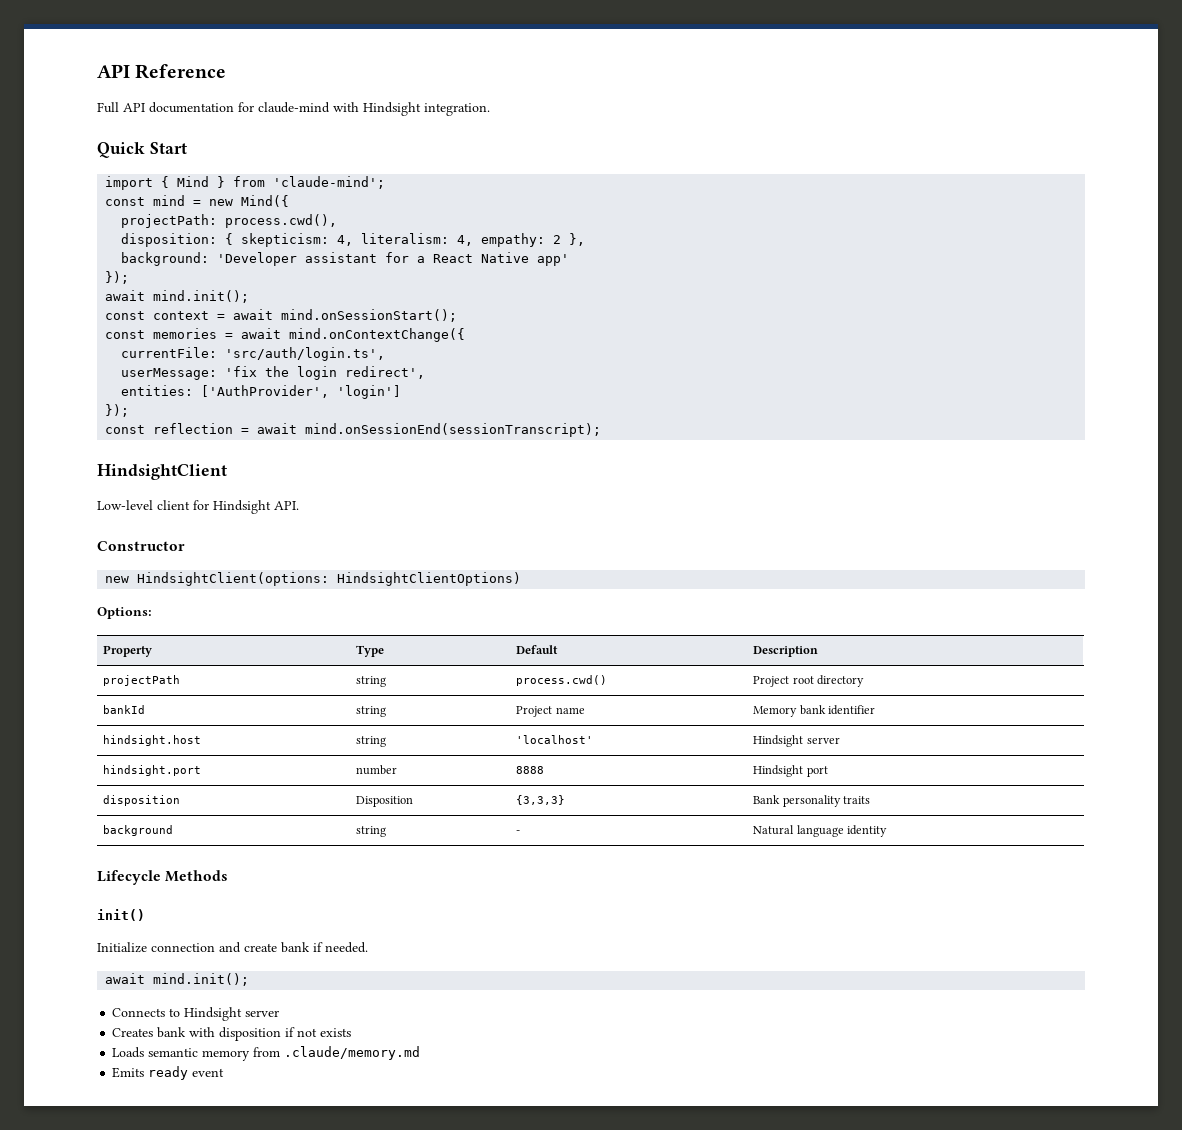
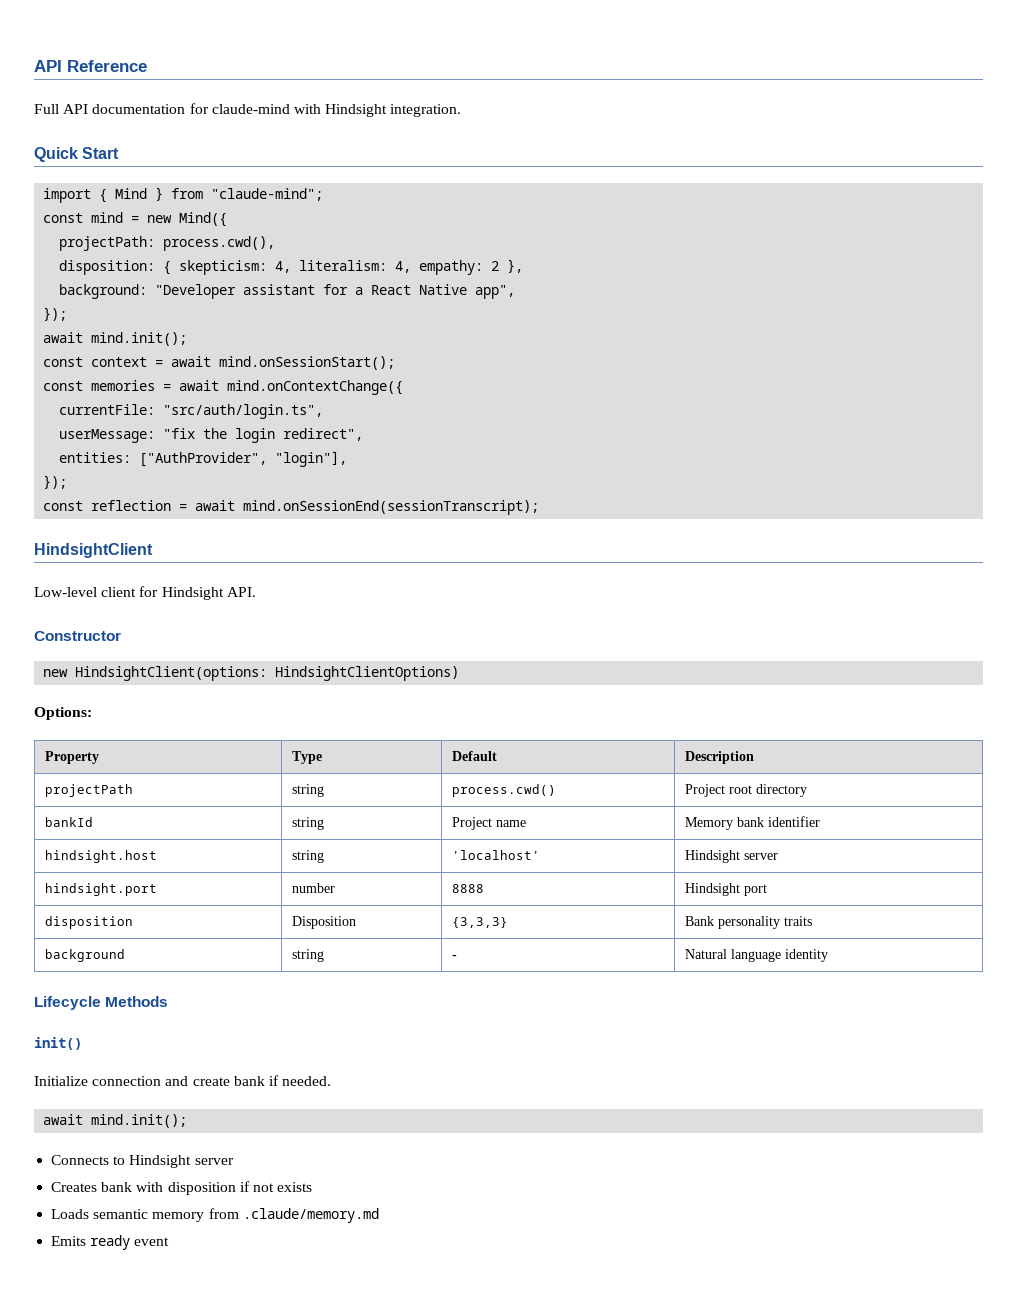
[273,176,386,189] 'claude-mind'; -> [211,188,324,201] "claude-mind";
[217,252,298,266] 'Developer -> [155,284,237,299] "Developer
[537,254,570,266] app' -> [475,285,516,299] app",
[225,347,386,361] 'src/auth/login.ts', -> [163,404,324,419] "src/auth/login.ts",
[225,366,258,377] 'fix -> [163,428,196,439] "fix
[345,366,426,379] redirect', -> [283,428,364,441] redirect",
[201,385,402,399] ['AuthProvider', 'login'] -> [139,451,348,467] ["AuthProvider", "login"],

